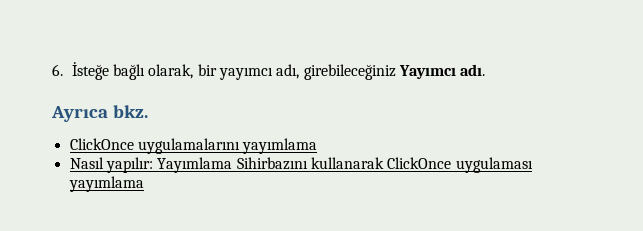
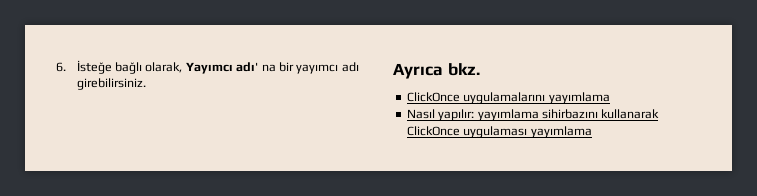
[197,64,486,80] bir yayımcı adı, girebileceğiniz Yayımcı adı. -> [185,62,359,74] [76,78,146,90] Yayımcı adı' na bir yayımcı adı girebilirsiniz.
[157,157,308,173] Yayımlama Sihirbazını -> [477,109,598,121] yayımlama sihirbazını

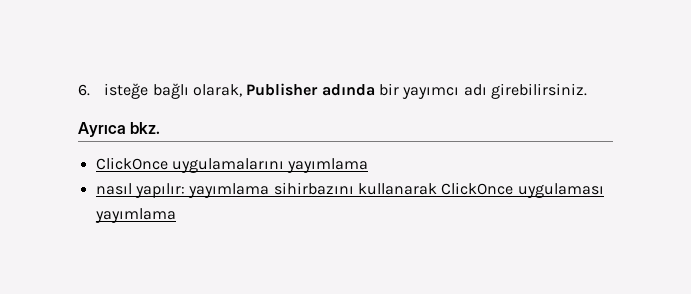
[76,60,112,74] İsteğe -> [104,83,149,99] isteğe
[185,62,276,74] Yayımcı adı' na -> [246,83,375,96] Publisher adında
[406,109,435,119] Nasıl -> [95,183,132,195] nasıl

